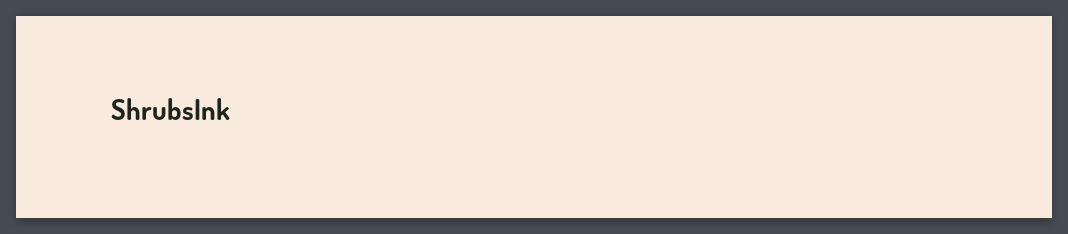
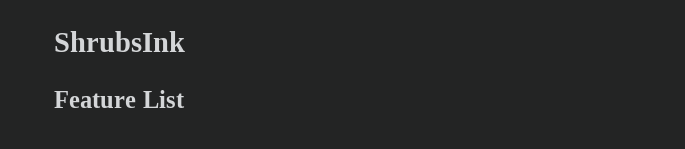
(230, 109) none -> [54,90,185,108] // Feature List

